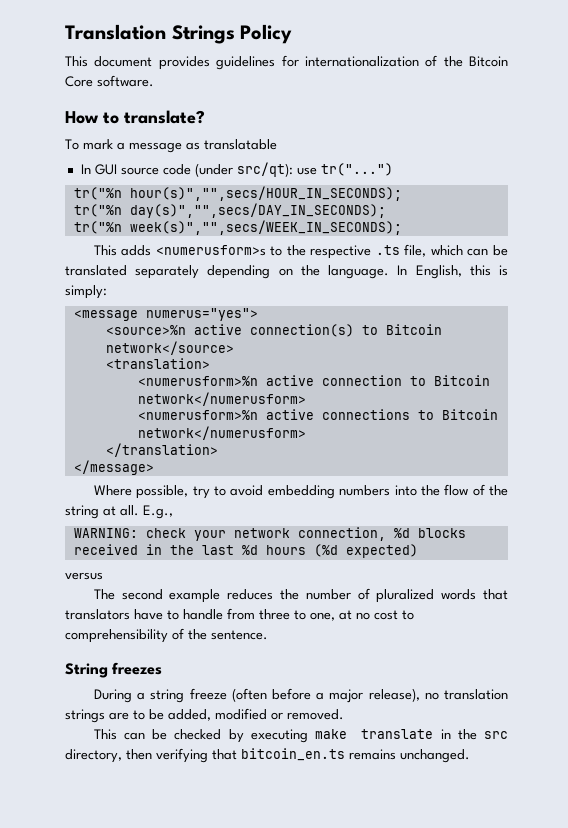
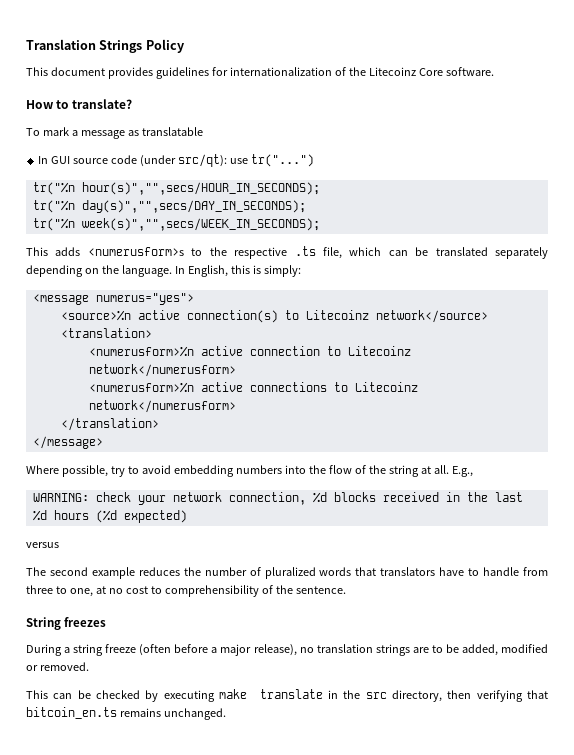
[469,56,508,67] Bitcoin -> [368,67,416,76] Litecoinz
[385,324,442,335] Bitcoin -> [305,310,369,320] Litecoinz
[433,375,490,386] Bitcoin -> [347,346,411,356] Litecoinz
[441,409,498,420] Bitcoin -> [354,382,418,392] Litecoinz

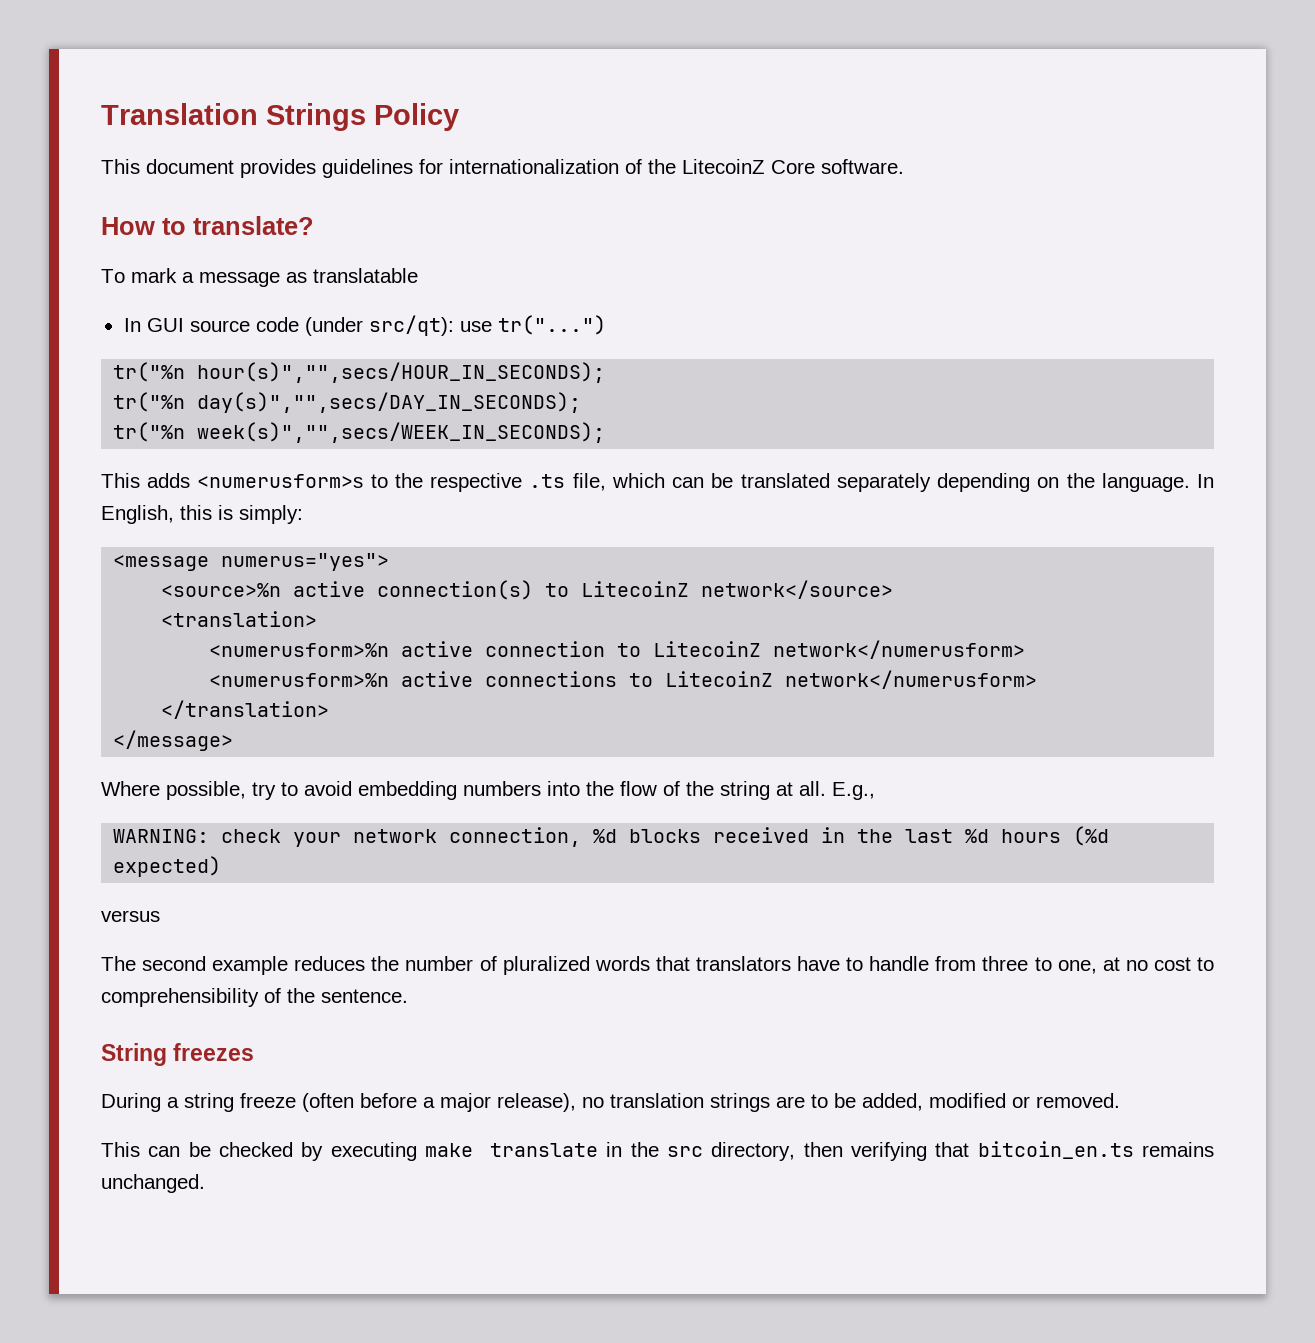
[368,67,416,76] Litecoinz -> [682,159,765,174] LitecoinZ
[305,310,369,320] Litecoinz -> [581,581,690,597] LitecoinZ
[347,346,411,356] Litecoinz -> [653,641,762,657] LitecoinZ
[354,382,418,392] Litecoinz -> [665,671,774,687] LitecoinZ

